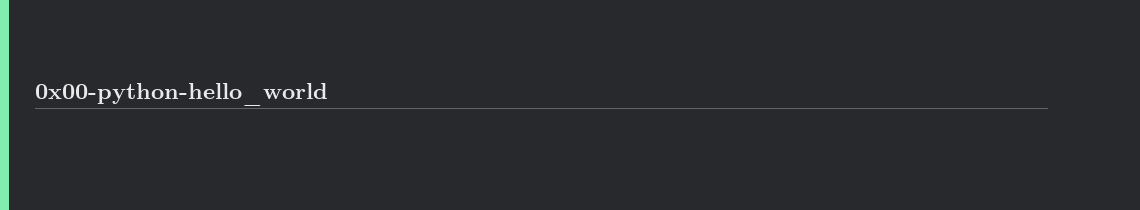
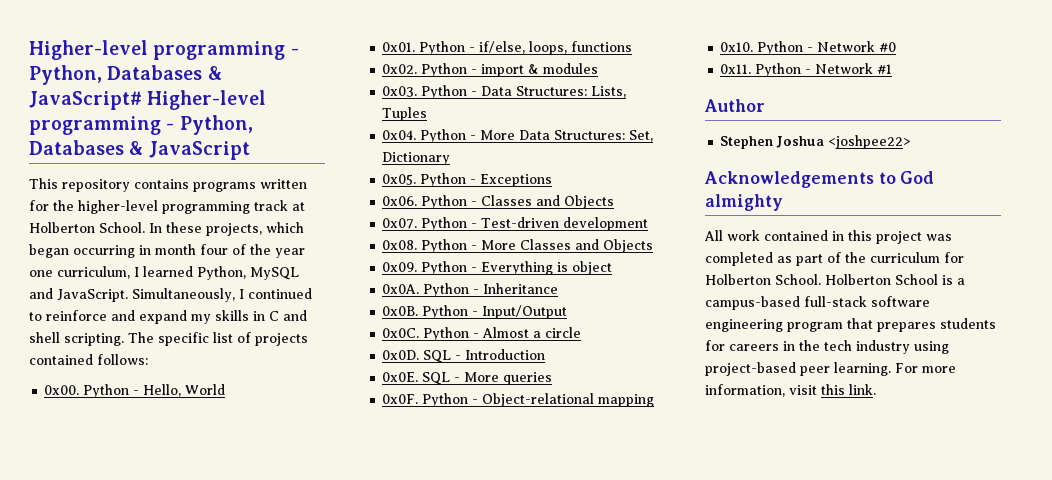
[35,83,328,106] 0x00-python-hello_world -> [29,40,299,60] [29,65,222,85] [29,90,267,110] [29,115,253,135] [29,140,250,160] [29,178,307,192] [29,200,305,214] [29,222,304,236] [29,244,305,258] [29,266,299,280] [29,288,312,302] [29,310,307,324] [29,332,308,346] [29,354,148,365] [44,384,226,398] [382,41,633,55] [382,63,599,77] [382,85,627,99] [382,107,428,121] [382,129,654,143] [382,152,451,165] [382,173,553,187] [382,195,615,209] [382,217,649,231] [382,239,654,253] [382,261,613,275] [382,283,559,297] [382,305,568,319] [382,327,582,341] [382,349,546,363] [382,372,553,385] [382,393,655,407] [720,41,897,55] [720,63,893,77] [704,99,765,112] [720,135,912,149] [704,171,935,188] [705,194,783,211] [704,230,952,244] [705,252,964,266] [705,274,965,285] [705,296,930,310] [705,318,996,332] [705,340,949,354] [705,362,956,376] [705,384,876,397] Higher-level programming - Python, Databases & JavaScript# Higher-level programming - Python, Databases & JavaScript // This repository contains programs written for the higher-level programming track at Holberton School. In these projects, which began occurring in month four of the year one curriculum, I learned Python, MySQL and JavaScript. Simultaneously, I continued to reinforce and expand my skills in C and shell scripting. The specific list of projects contained follows: // 0x00. Python - Hello, World // 0x01. Python - if/else, loops, functions // 0x02. Python - import & modules // 0x03. Python - Data Structures: Lists, Tuples // 0x04. Python - More Data Structures: Set, Dictionary // 0x05. Python - Exceptions // 0x06. Python - Classes and Objects // 0x07. Python - Test-driven development // 0x08. Python - More Classes and Objects // 0x09. Python - Everything is object // 0x0A. Python - Inheritance // 0x0B. Python - Input/Output // 0x0C. Python - Almost a circle // 0x0D. SQL - Introduction // 0x0E. SQL - More queries // 0x0F. Python - Object-relational mapping // 0x10. Python - Network #0 // 0x11. Python - Network #1 // Author // Stephen Joshua <joshpee22> // Acknowledgements to God almighty // All work contained in this project was completed as part of the curriculum for Holberton School. Holberton School is a campus-based full-stack software engineering program that prepares students for careers in the tech industry using project-based peer learning. For more information, visit this link.

